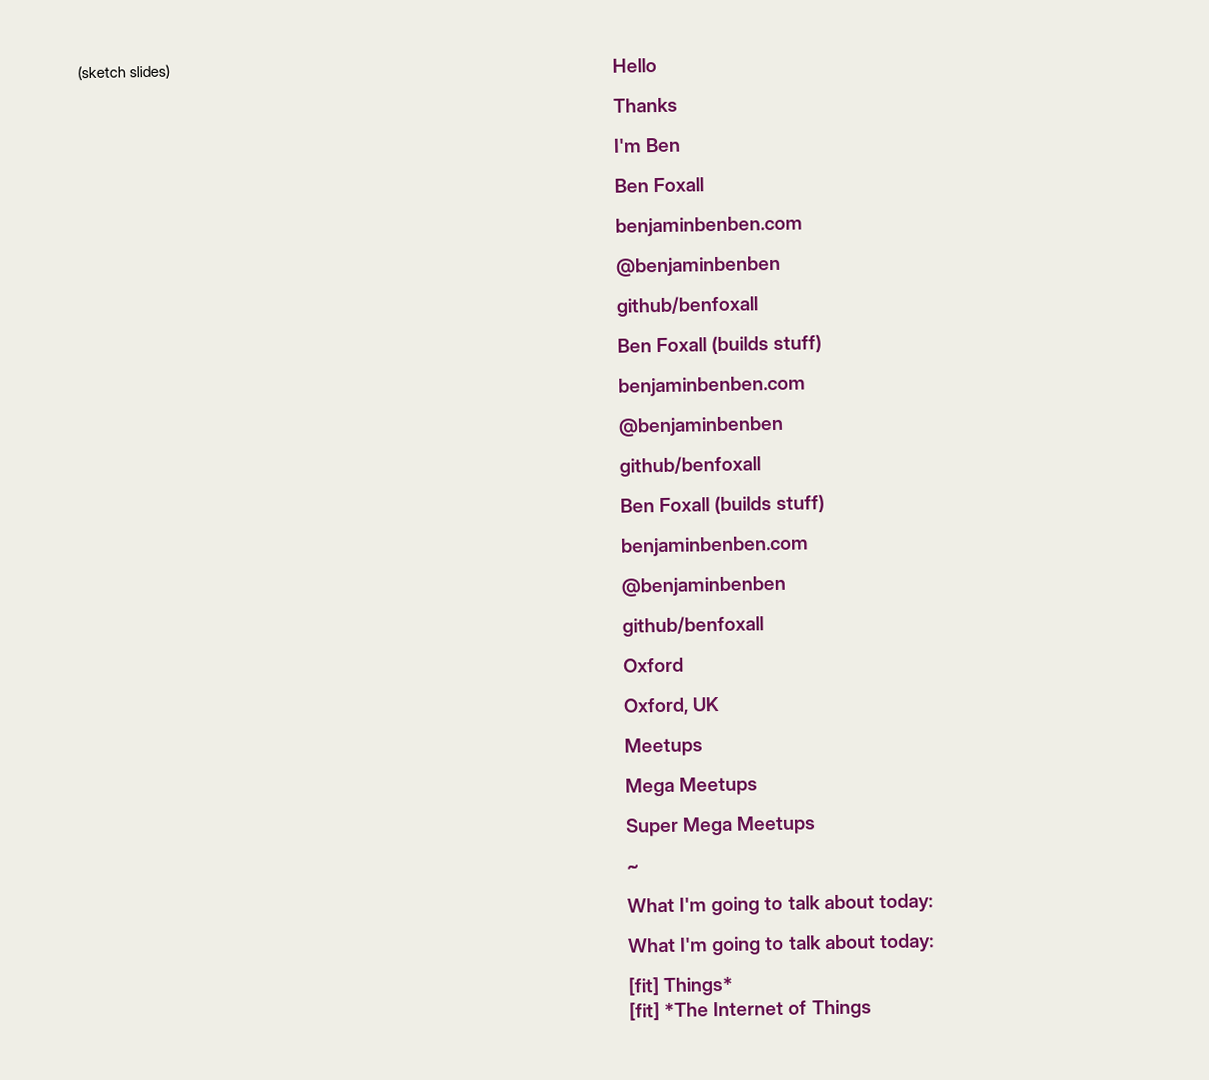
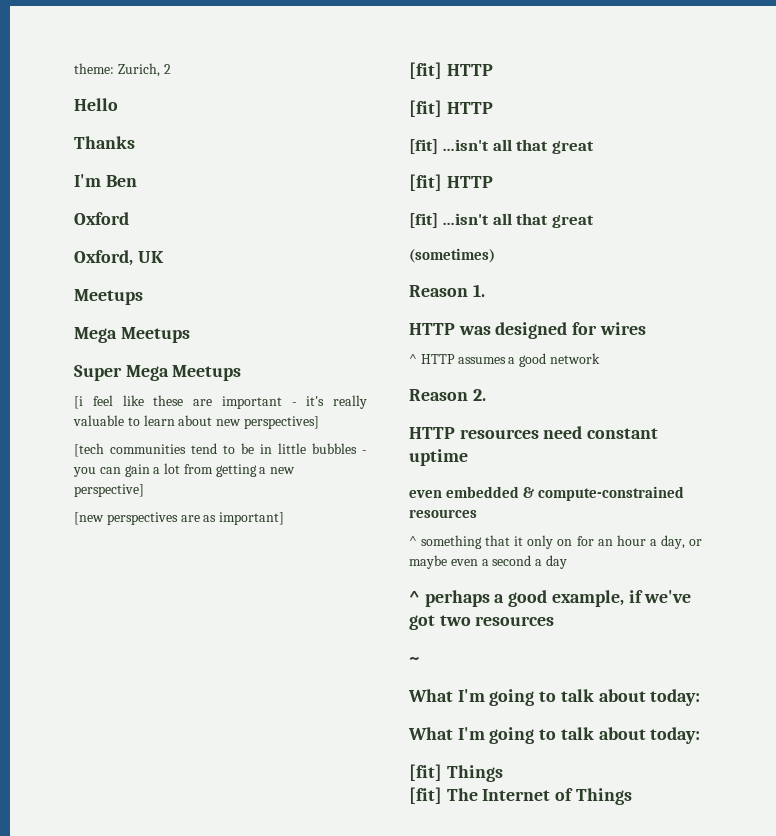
[77,64,171,81] (sketch slides) -> [74,63,171,77] theme: Zurich, 2
[614,177,705,193] [615,215,803,237] [616,255,781,277] [616,295,759,317] [617,334,823,355] [618,375,806,397] [618,415,784,437] [619,455,761,477] [620,494,826,515] [620,535,809,557] [621,575,786,597] [622,615,764,637] // Ben Foxall // benjaminbenben.com // @benjaminbenben // github/benfoxall // Ben Foxall (builds stuff) // benjaminbenben.com // @benjaminbenben // github/benfoxall // Ben Foxall (builds stuff) // benjaminbenben.com // @benjaminbenben // github/benfoxall -> (137, 181) none
(817, 825) none -> [74,395,367,409] [73,415,319,429] [74,443,367,457] [73,463,296,477] [74,484,144,497] [74,512,285,525] [409,62,493,79] [409,100,493,117] [409,139,594,154] [409,174,493,191] [409,213,594,228] [409,248,495,263] [409,284,485,297] [409,322,646,339] [409,353,600,367] [409,389,486,401] [409,426,659,439] [409,449,468,466] [409,486,685,501] [409,509,477,518] [409,535,702,549] [409,555,567,569] [409,590,692,607] [409,615,555,630] // [i feel like these are important - it's really valuable to learn about new perspectives] // [tech communities tend to be in little bubbles - you can gain a lot from getting a new perspective] // [new perspectives are as important] // [fit] HTTP // [fit] HTTP // [fit] …isn't all that great // [fit] HTTP // [fit] …isn't all that great // (sometimes) // Reason 1. // HTTP was designed for wires // ^ HTTP assumes a good network // Reason 2. // HTTP resources need constant uptime // even embedded & compute-constrained resources // ^ something that it only on for an hour a day, or maybe even a second a day // ^ perhaps a good example, if we've got two resources
[663,976,735,997] [629,1002,710,1021] Things* // [fit] *The -> [446,765,503,782] [409,787,478,804] Things // [fit] The

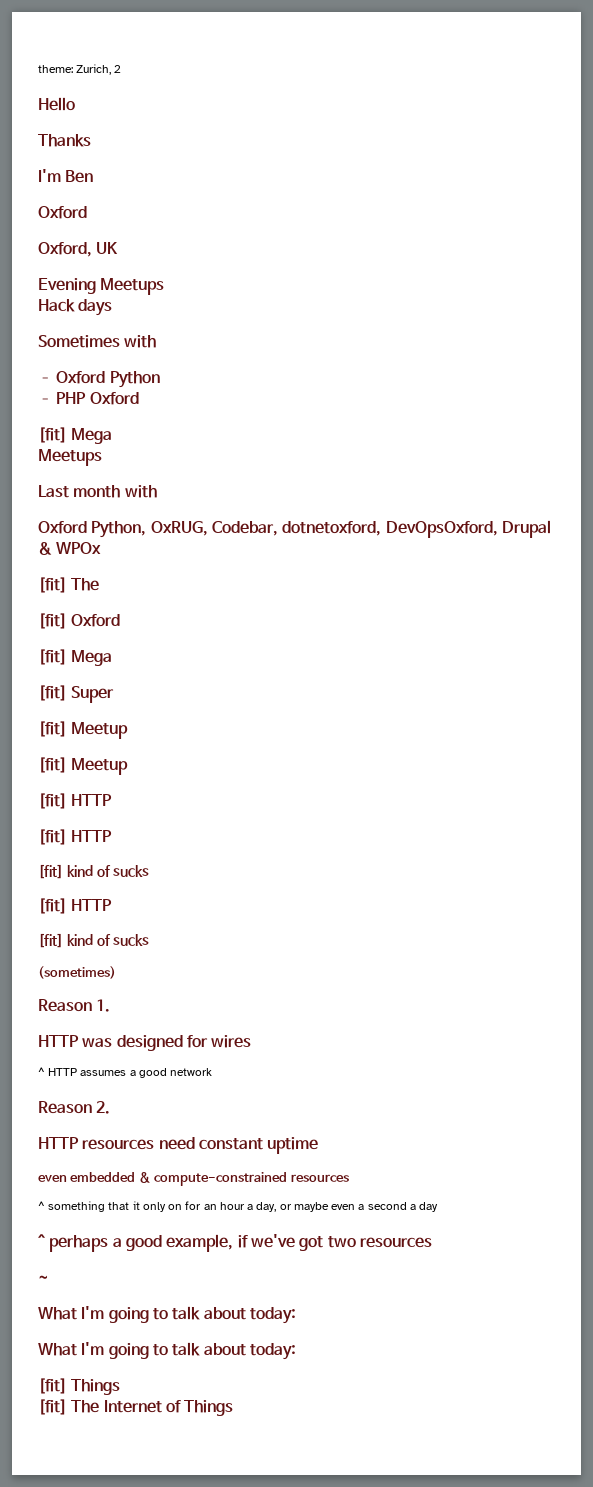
[74,289,143,305] [74,327,190,343] [74,365,242,381] [74,395,367,409] [73,415,319,429] [74,443,367,457] [73,463,296,477] [74,484,144,497] [74,512,285,525] Meetups // Mega Meetups // Super Mega Meetups // [i feel like these are important - it's really valuable to learn about new perspectives] // [tech communities tend to be in little bubbles - you can gain a lot from getting a new perspective] // [new perspectives are as important] -> [38,278,165,295] [38,299,113,316] [38,335,157,348] [38,371,160,388] [38,392,139,405] [38,427,113,444] [38,449,102,466] [38,485,157,498] [38,520,551,538] [38,542,102,555] [38,577,100,593] [38,613,121,629] [38,649,113,666] [38,685,115,703] [38,721,129,739] [38,757,129,775] Evening Meetups // Hack days // Sometimes with // – Oxford Python // – PHP Oxford // [fit] Mega // Meetups // Last month with // Oxford Python, OxRUG, Codebar, dotnetoxford, DevOpsOxford, Drupal & WPOx // [fit] The // [fit] Oxford // [fit] Mega // [fit] Super // [fit] Meetup // [fit] Meetup
[442,139,594,154] [409,174,493,191] [409,213,594,228] …isn't all that great // [fit] HTTP // [fit] …isn't all that great -> [66,865,150,877] [38,898,113,914] [38,933,150,948] kind of sucks // [fit] HTTP // [fit] kind of sucks

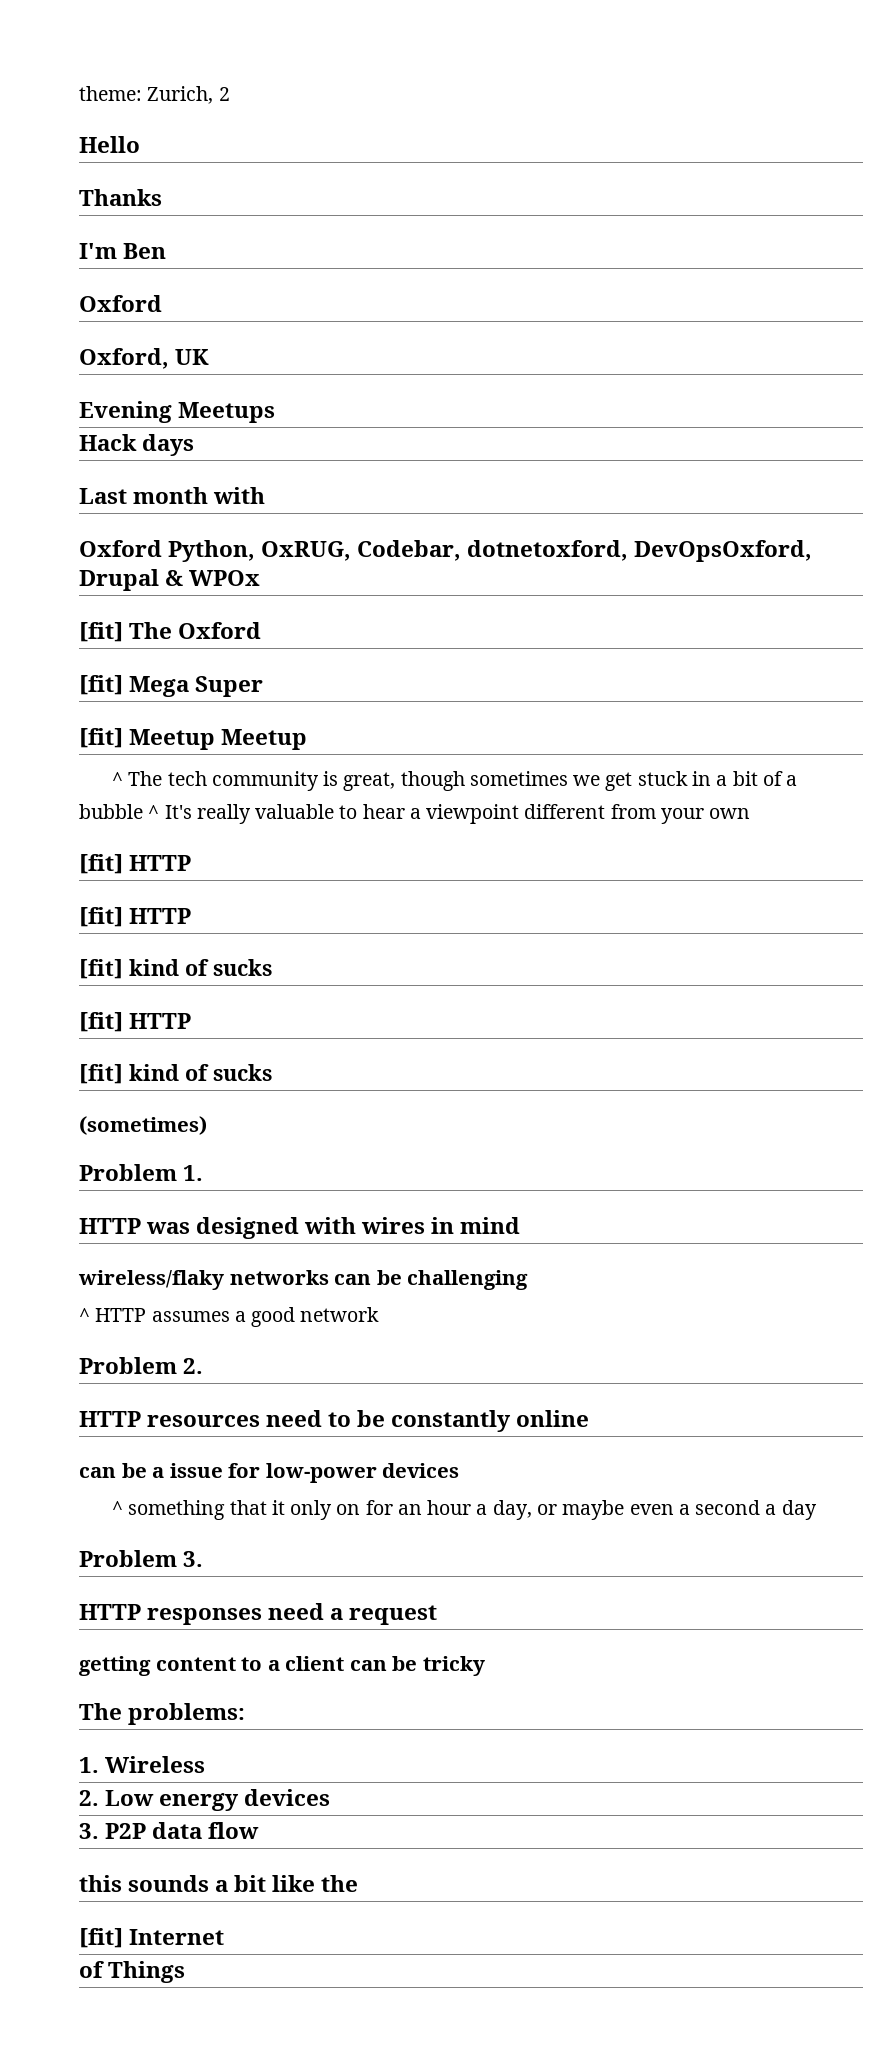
[38,335,157,348] [38,371,160,388] [38,392,139,405] [38,427,113,444] [38,449,102,466] // Sometimes with // – Oxford Python // – PHP Oxford // [fit] Mega // Meetups -> (195, 445) none
[38,613,121,629] [38,649,113,666] [38,685,67,701] // [fit] Oxford // [fit] Mega // [fit] -> [178,622,262,639] [79,675,190,697] Oxford // [fit] Mega
[38,757,129,775] // [fit] Meetup -> [221,729,308,750] [112,771,798,791] [79,804,751,824] Meetup // ^ The tech community is great, though sometimes we get stuck in a bit of a bubble ^ It's really valuable to hear a viewpoint different from your own
[38,999,92,1012] Reason -> [79,1164,177,1181] Problem
[186,1035,208,1048] for -> [304,1217,357,1234] with
(252, 1041) none -> [431,1217,521,1234] [78,1270,529,1290] in mind // wireless/flaky networks can be challenging
[38,1101,92,1114] Reason -> [79,1357,177,1374] Problem
[198,1137,319,1154] [38,1172,349,1186] constant uptime // even embedded & compute-constrained resources -> [328,1410,590,1432] [79,1463,460,1483] to be constantly online // can be a issue for low-power devices
[38,1234,432,1252] [38,1275,49,1283] [38,1306,296,1324] [38,1342,296,1360] [38,1378,121,1395] [38,1399,162,1415] ^ perhaps a good example, if we've got two resources // ~ // What I'm going to talk about today: // What I'm going to talk about today: // [fit] Things // [fit] The Internet -> [79,1550,204,1567] [79,1603,438,1625] [79,1656,485,1676] [79,1703,246,1725] [79,1756,206,1773] [79,1789,331,1811] [79,1822,260,1839] [79,1875,359,1892] [79,1928,225,1948] Problem 3. // HTTP responses need a request // getting content to a client can be tricky // The problems: // 1. Wireless // 2. Low energy devices // 3. P2P data flow // this sounds a bit like the // [fit] Internet //

